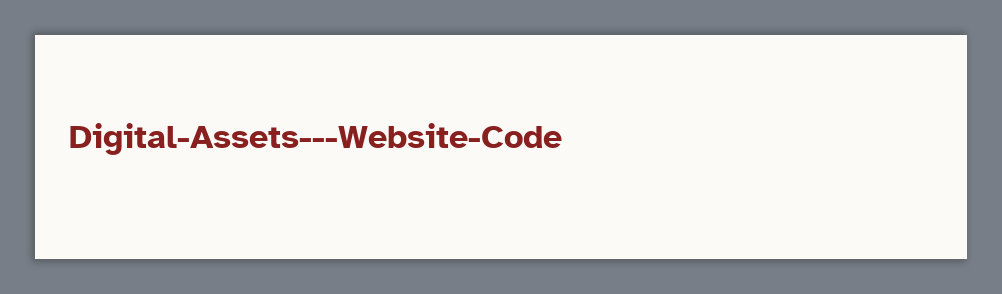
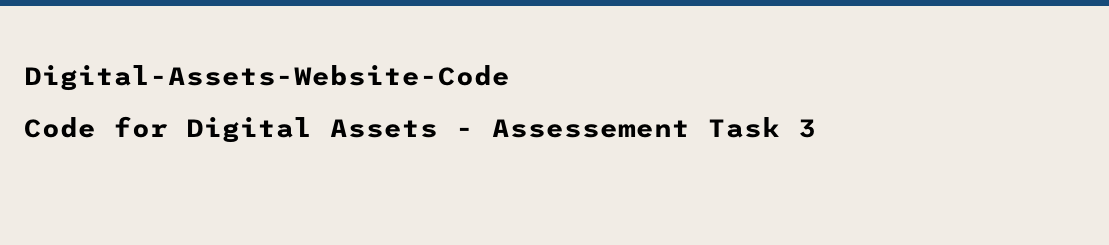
[69,123,562,155] Digital-Assets---Website-Code -> [24,65,510,91] [24,116,816,143] Digital-Assets-Website-Code // Code for Digital Assets - Assessement Task 3

